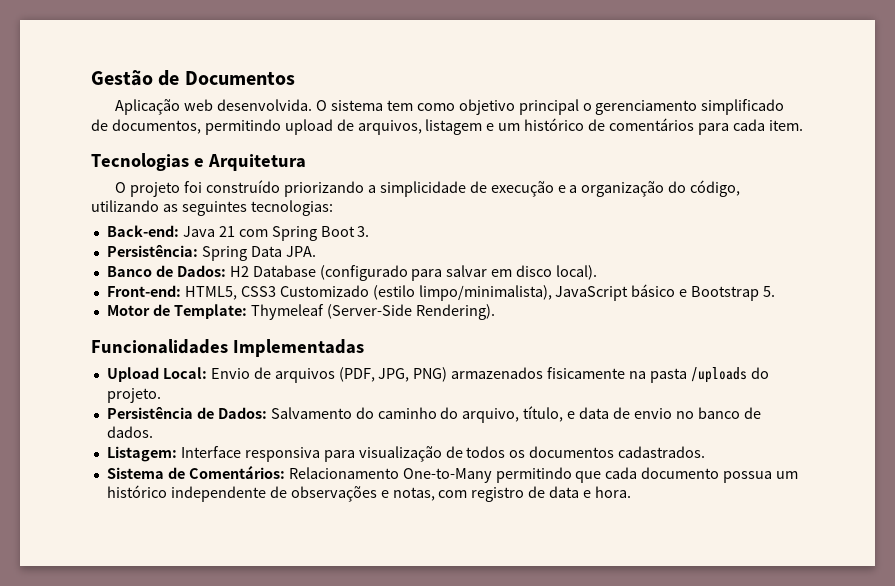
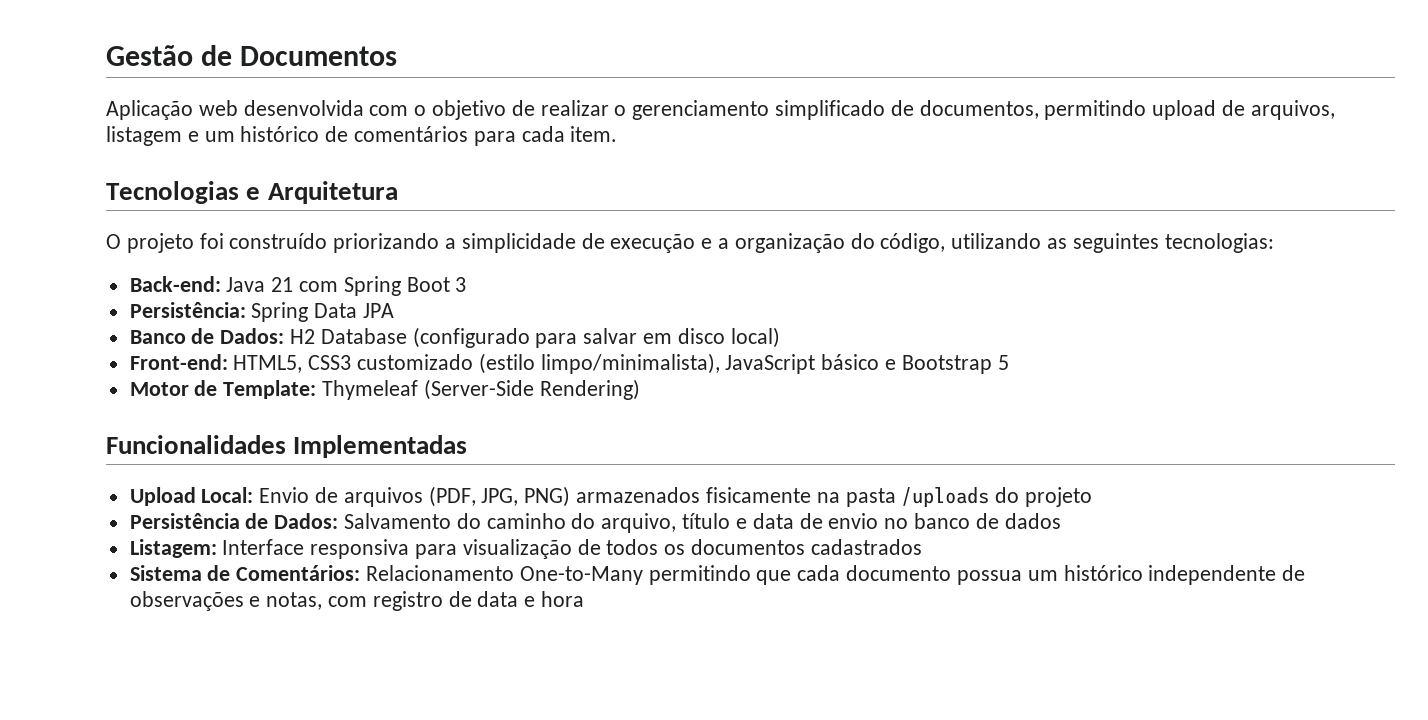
[217,99,579,115] desenvolvida. O sistema tem como objetivo principal -> [243,100,609,120] desenvolvida com o objetivo de realizar
[357,226,370,237] 3. -> [455,277,467,292] 3
[285,246,316,257] JPA. -> [363,303,395,318] JPA
[556,265,598,280] local). -> [730,327,780,348] local)
[279,285,369,297] Customizado -> [357,354,474,370] customizado
[763,286,776,297] 5. -> [997,355,1009,370] 5
[415,304,495,320] Rendering). -> [539,379,640,400] Rendering)
[106,388,161,403] projeto. -> [1024,487,1092,507] projeto
[523,406,564,422] título, -> [682,513,731,529] título
[106,426,153,438] dados. -> [1004,513,1061,529] dados
[618,446,706,458] cadastrados. -> [810,539,922,555] cadastrados
[595,486,632,498] hora. -> [541,591,585,607] hora

